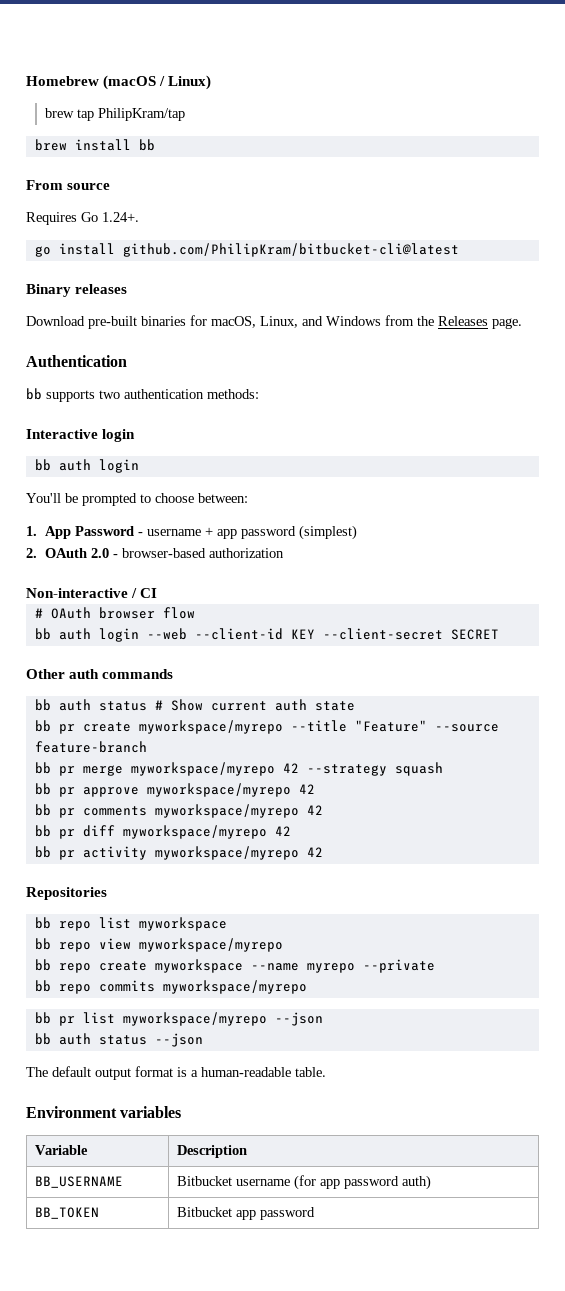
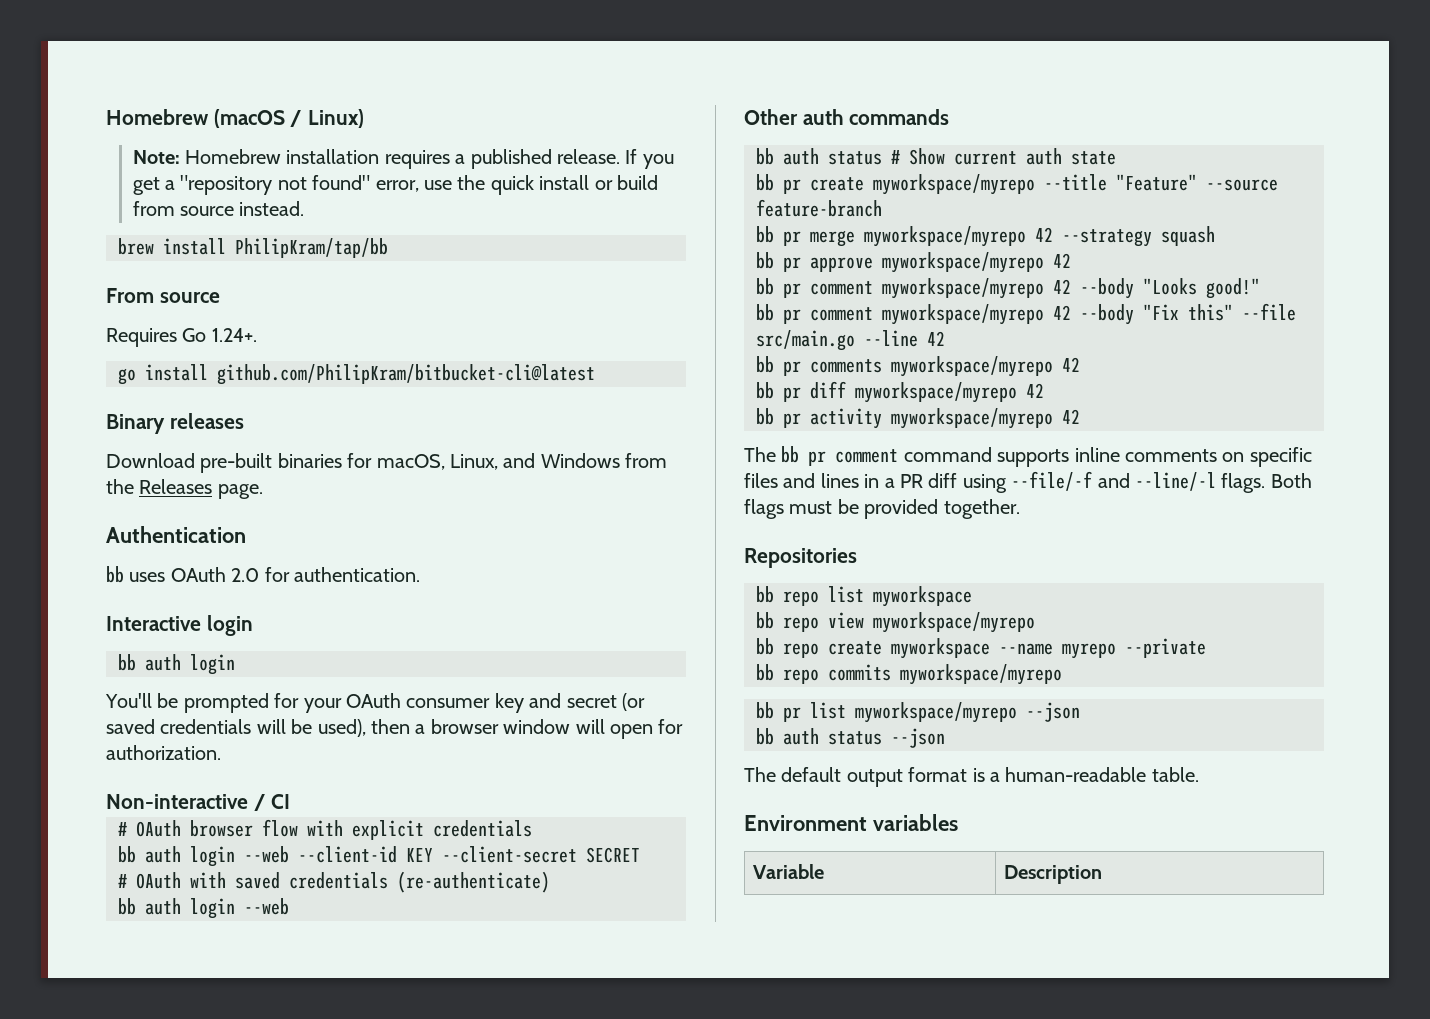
[45,108,186,121] brew tap PhilipKram/tap -> [132,149,674,169] [132,175,659,195] [132,201,305,216] Note: Homebrew installation requires a published release. If you get a "repository not found" error, use the quick install or build from source instead.
[138,139,155,151] bb -> [235,238,388,258] PhilipKram/tap/bb
[46,389,259,402] supports two authentication methods: -> [129,567,420,582] uses OAuth 2.0 for authentication.
[140,493,248,503] [26,525,358,540] [26,548,285,558] to choose between: // 1. App Password - username + app password (simplest) // 2. OAuth 2.0 - browser-based authorization -> [274,693,645,713] [106,719,684,739] [106,745,221,760] for your OAuth consumer key and secret (or saved credentials will be used), then a browser window will open for authorization.
(195, 613) none -> [307,820,532,840] with explicit credentials
(499, 634) none -> [118,871,550,893] [118,898,289,919] // # OAuth with saved credentials (re-authenticate) // bb auth login --web
(315, 789) none -> [756,278,1260,299] [756,303,1296,325] [756,330,945,351] // bb pr comment myworkspace/myrepo 42 --body "Looks good!" // bb pr comment myworkspace/myrepo 42 --body "Fix this" --file src/main.go --line 42
(323, 852) none -> [744,446,1312,467] [744,471,1312,493] [744,499,1020,519] // The bb pr comment command supports inline comments on specific files and lines in a PR diff using --file/-f and --line/-l flags. Both flags must be provided together.
[35,1176,124,1188] [177,1175,432,1190] [35,1207,100,1219] [177,1207,316,1220] // BB_USERNAME | Bitbucket username (for app password auth) // BB_TOKEN | Bitbucket app password -> (1102, 874) none

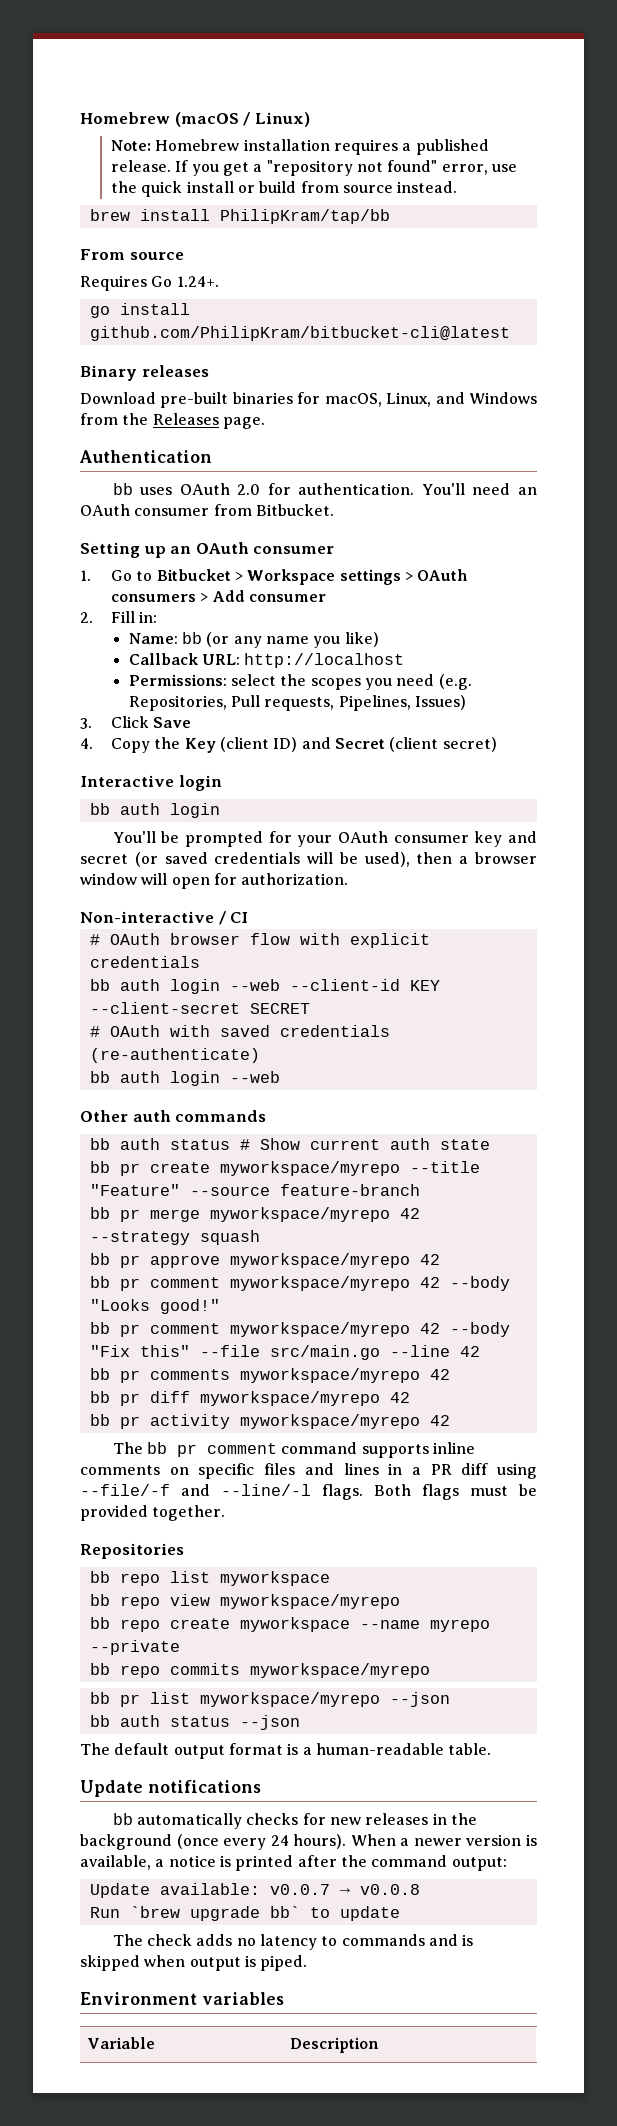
(420, 574) none -> [421,483,537,495] [80,504,334,516] [80,542,335,558] [80,569,468,585] [111,590,327,602] [80,611,158,623] [128,632,379,648] [128,653,405,668] [128,674,472,690] [128,695,466,711] [80,716,192,729] [80,737,497,753] You'll need an OAuth consumer from Bitbucket. // Setting up an OAuth consumer // 1. Go to Bitbucket > Workspace settings > OAuth consumers > Add consumer // 2. Fill in: // Name: bb (or any name you like) // Callback URL: http://localhost // Permissions: select the scopes you need (e.g. Repositories, Pull requests, Pipelines, Issues) // 3. Click Save // 4. Copy the Key (client ID) and Secret (client secret)
(1199, 774) none -> [80,1780,261,1797] [112,1813,477,1829] [80,1834,537,1850] [80,1855,507,1871] [89,1883,420,1898] [89,1906,400,1921] [112,1934,474,1950] [80,1955,308,1971] // Update notifications // bb automatically checks for new releases in the background (once every 24 hours). When a newer version is available, a notice is printed after the command output: // Update available: v0.0.7 → v0.0.8 // Run `brew upgrade bb` to update // The check adds no latency to commands and is skipped when output is piped.

